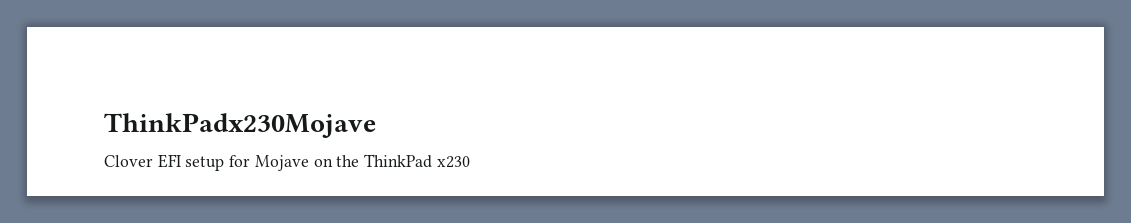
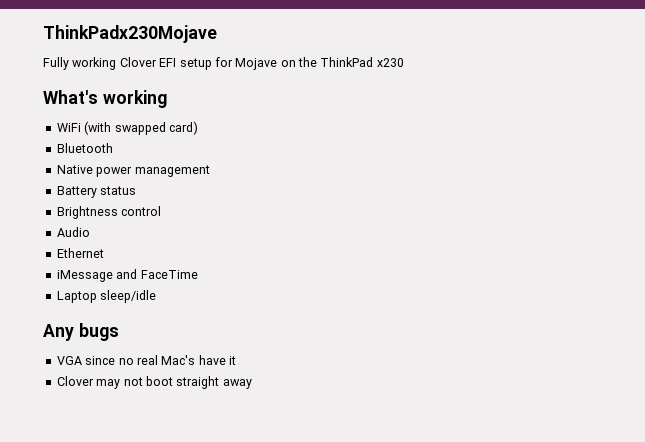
(376, 125) none -> [43,57,117,70] Fully working
(470, 162) none -> [43,90,167,108] [56,121,198,135] [56,143,113,153] [56,165,210,177] [56,186,137,198] [56,206,162,219] [56,227,90,237] [56,248,104,258] [56,269,198,282] [56,290,157,303] [43,323,119,341] [56,355,236,365] [56,376,252,389] // What's working // WiFi (with swapped card) // Bluetooth // Native power management // Battery status // Brightness control // Audio // Ethernet // iMessage and FaceTime // Laptop sleep/idle // Any bugs // VGA since no real Mac's have it // Clover may not boot straight away

